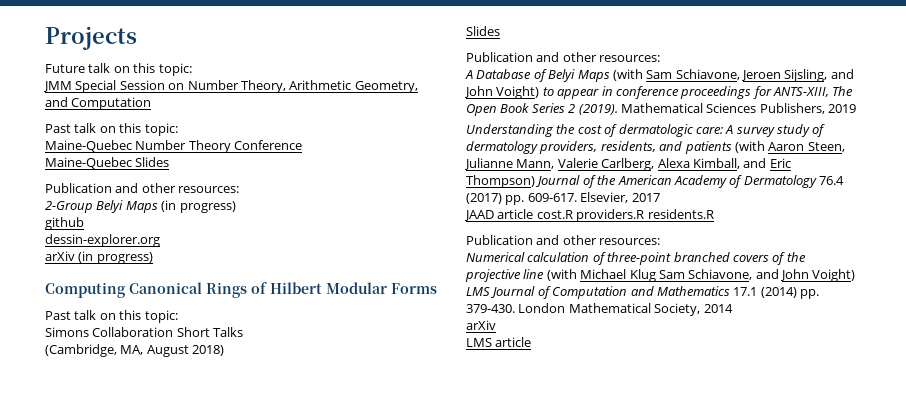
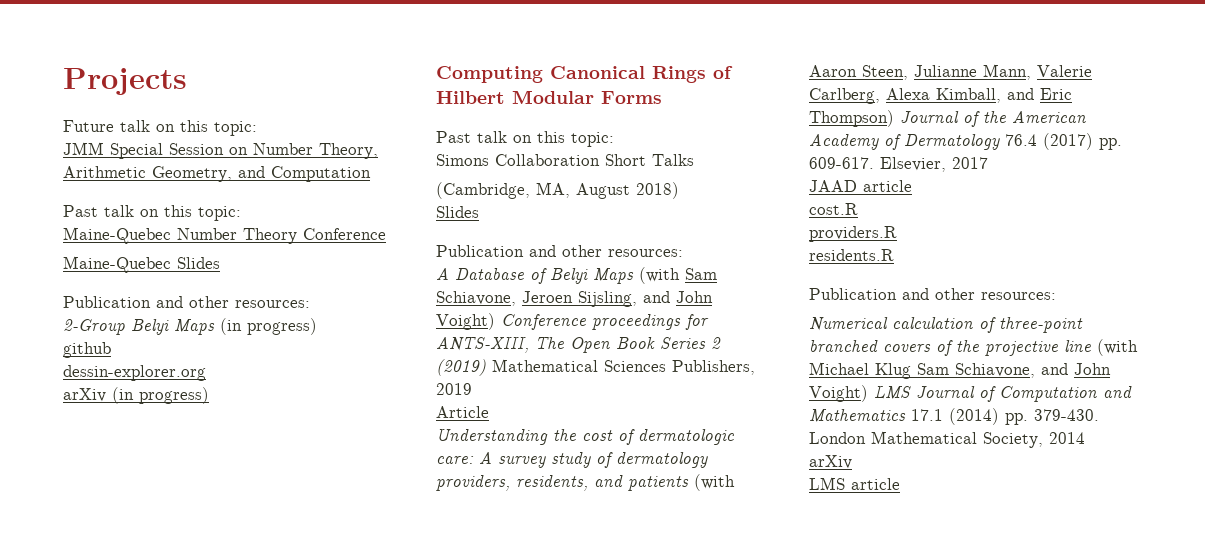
[542,86,679,99] to appear in conference -> [501,314,586,330] Conference
[578,104,618,115] (2019). -> [436,359,486,376] (2019)
(856, 108) none -> [436,406,489,418] // Article
(534, 214) none -> (912, 186) //
(573, 214) none -> (858, 209) //
(645, 215) none -> (897, 234) //

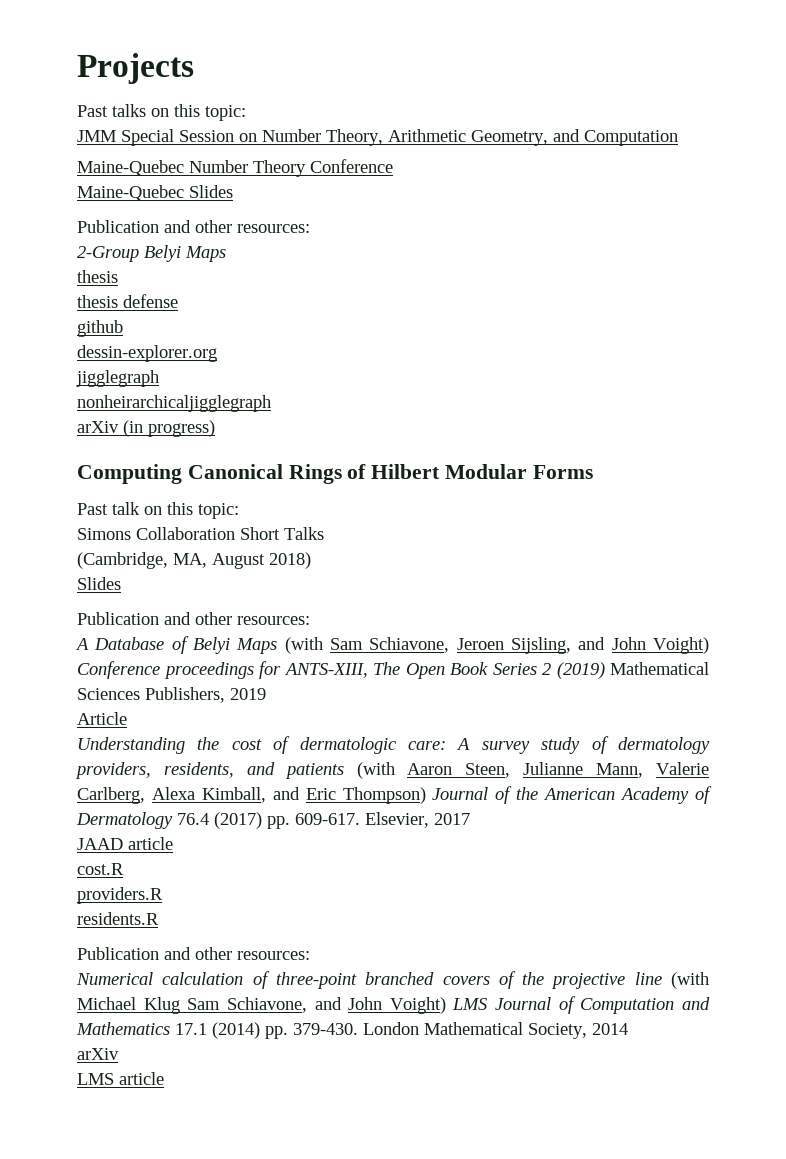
[63,120,150,132] Future talk -> [77,104,146,117] Past talks
[63,205,241,221] // Past talk on this topic: -> (678, 138) none
[220,318,317,335] (in progress) -> [77,270,118,283] [77,294,178,308] // thesis // thesis defense
(206, 373) none -> [76,370,159,387] [77,395,271,412] // jigglegraph // nonheirarchicaljigglegraph

